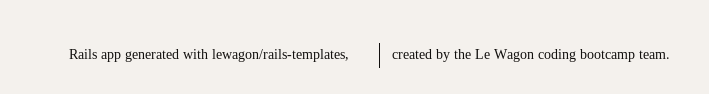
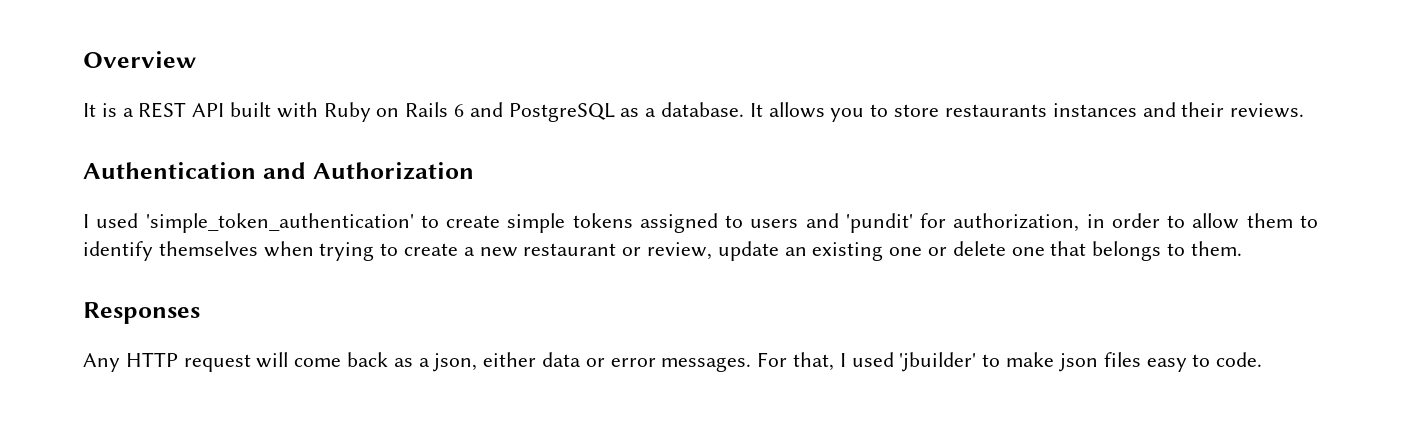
[69,49,670,62] Rails app generated with lewagon/rails-templates, created by the Le Wagon coding bootcamp team. -> [83,51,196,68] [83,102,1305,122] [83,162,474,180] [83,213,1319,233] [83,241,1242,261] [83,302,200,324] [83,352,1263,372] Overview // It is a REST API built with Ruby on Rails 6 and PostgreSQL as a database. It allows you to store restaurants instances and their reviews. // Authentication and Authorization // I used 'simple_token_authentication' to create simple tokens assigned to users and 'pundit' for authorization, in order to allow them to identify themselves when trying to create a new restaurant or review, update an existing one or delete one that belongs to them. // Responses // Any HTTP request will come back as a json, either data or error messages. For that, I used 'jbuilder' to make json files easy to code.

